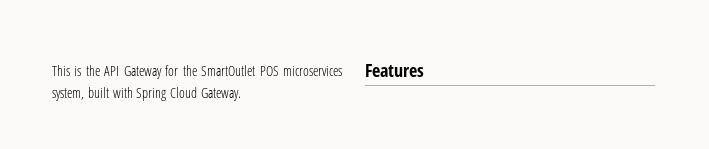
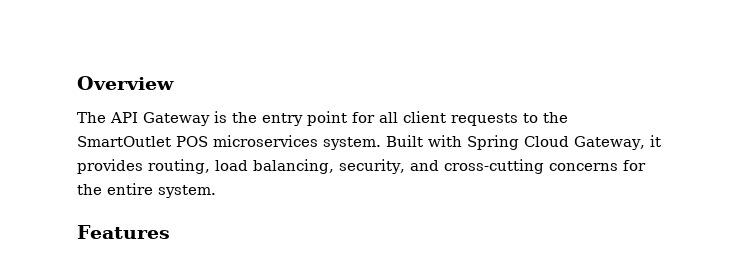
[52,65,179,79] This is the API Gateway for -> [77,76,174,90] [77,111,538,126] Overview // The API Gateway is the entry point for all client requests to
[52,87,109,101] system, built -> [323,135,423,150] system. Built
[200,88,241,101] Gateway. -> [574,135,661,150] [77,159,646,174] [77,183,216,198] Gateway, it provides routing, load balancing, security, and cross-cutting concerns for the entire system.

